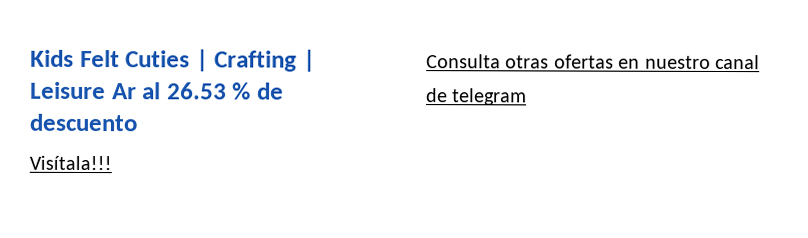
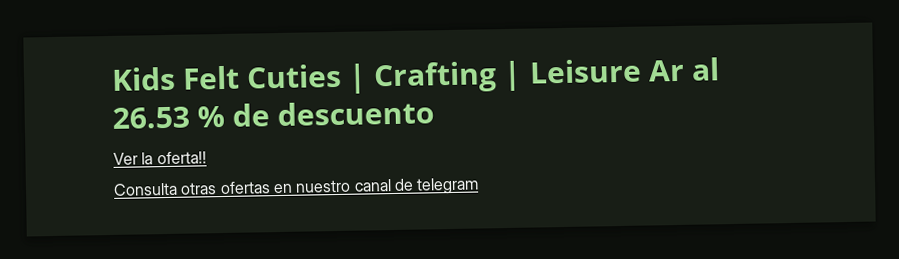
[29,155,112,171] Visítala!!! -> [113,151,207,165] Ver la oferta!!

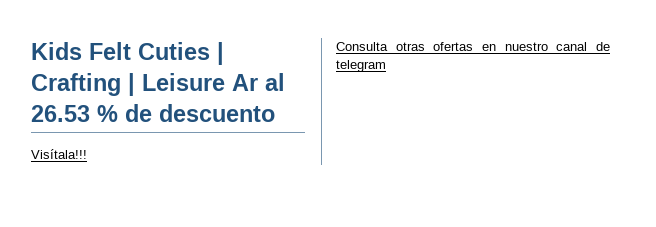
[113,151,207,165] Ver la oferta!! -> [31,149,87,159] Visítala!!!

